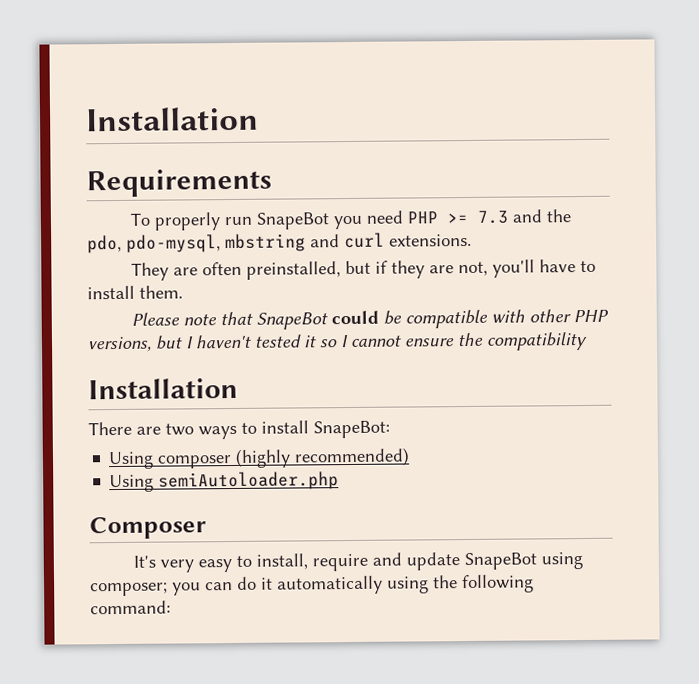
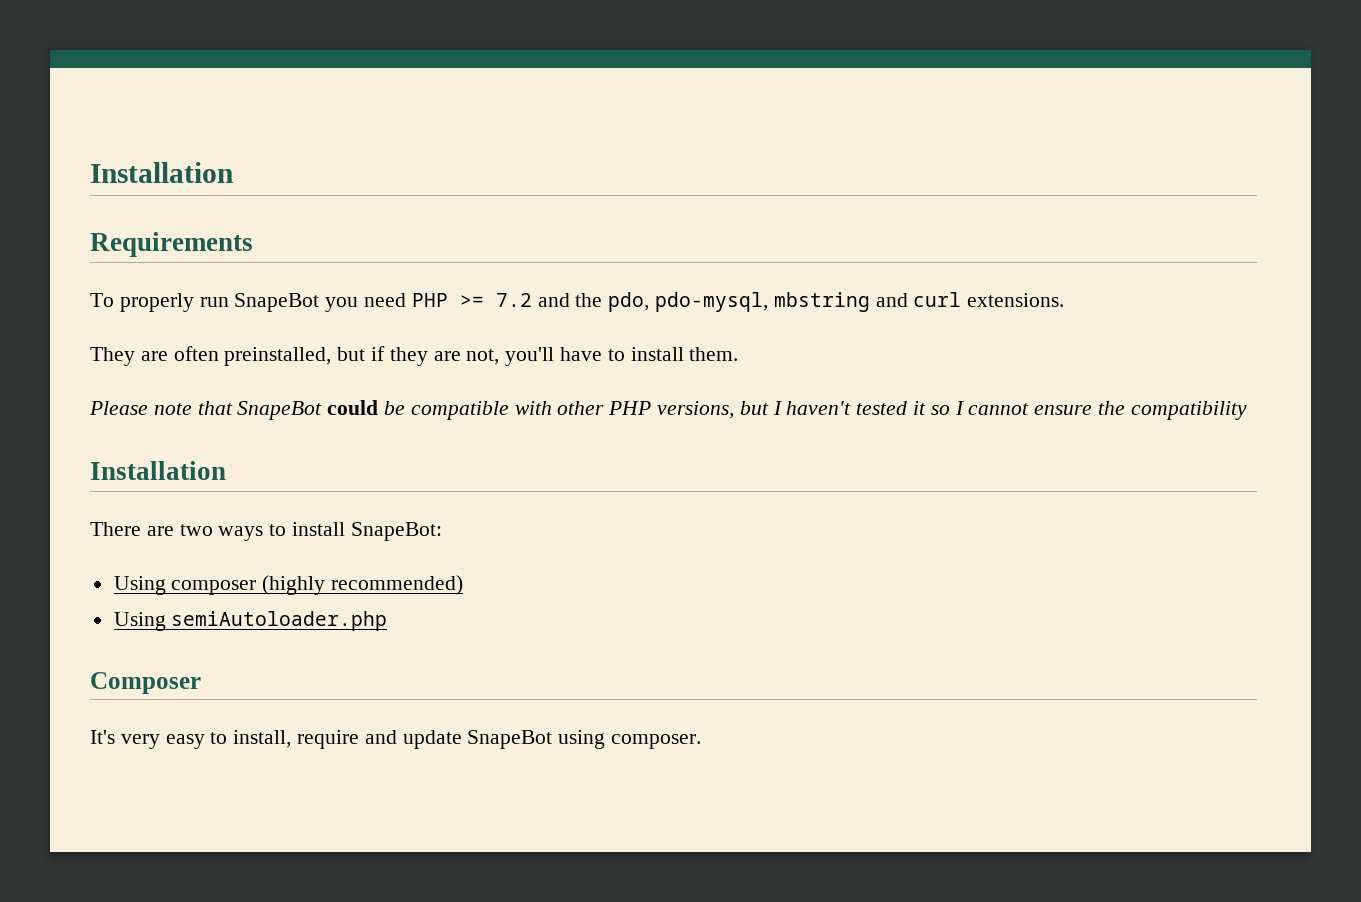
[477,210,509,224] 7.3 -> [495,293,532,307] 7.2
[90,574,534,597] [90,600,171,615] composer; you can do it automatically using the following command: -> [611,734,702,749] composer.

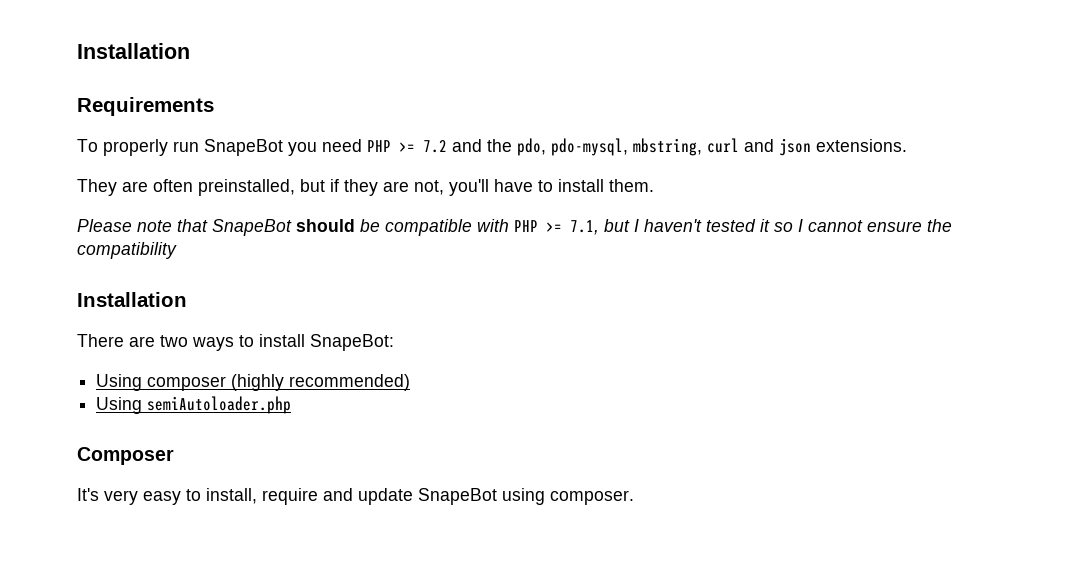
[773,292,962,312] mbstring and curl -> [633,138,811,156] mbstring, curl and json
[327,400,379,415] could -> [296,219,355,232] should
[557,401,735,419] other PHP versions, -> [514,220,599,235] PHP >= 7.1,

